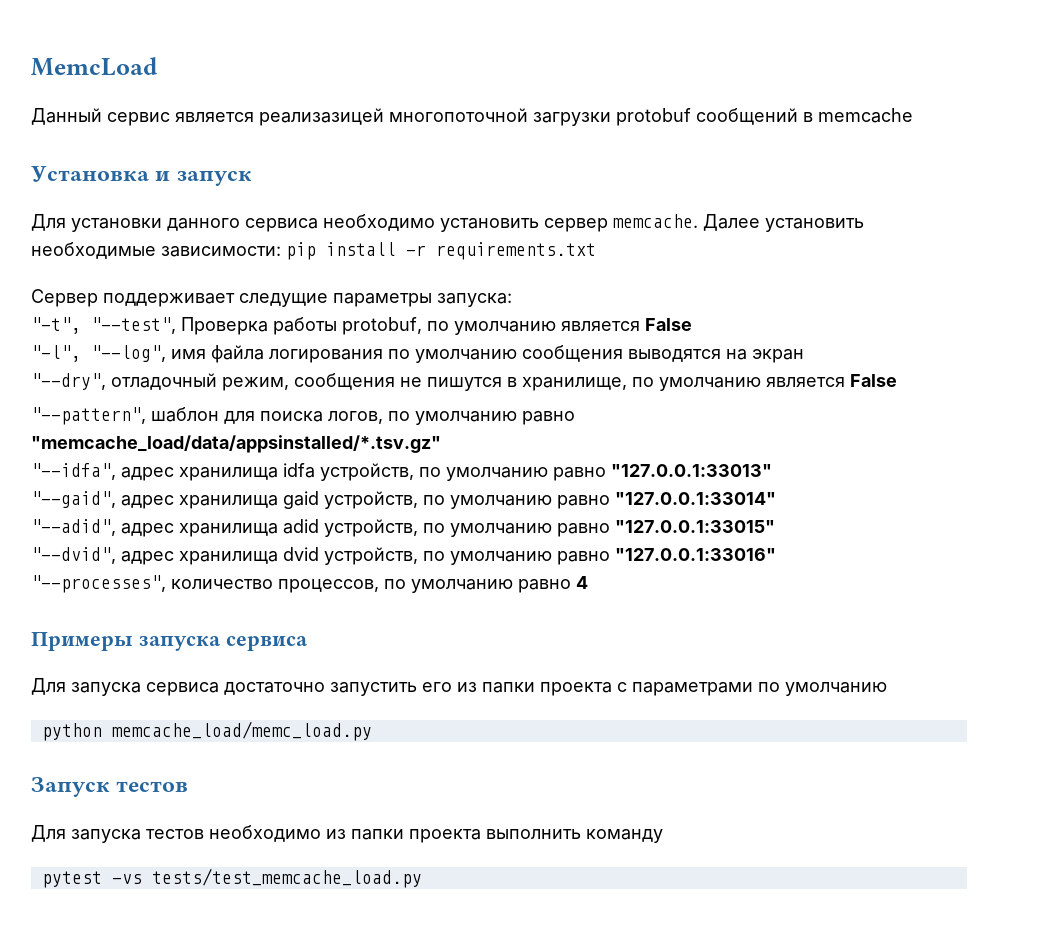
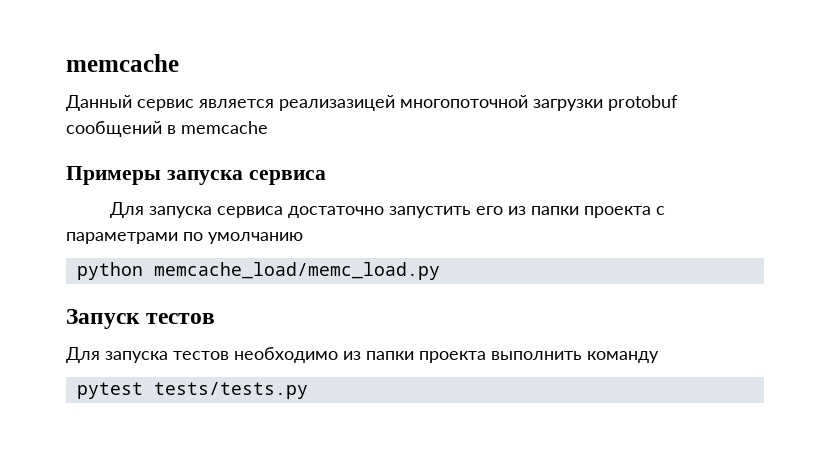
[31,57,158,76] MemcLoad -> [66,54,179,72] memcache
[31,166,252,186] [31,214,864,232] [31,242,596,260] [31,289,512,307] [31,317,692,335] [31,345,804,363] [31,373,897,391] [31,407,575,425] [31,435,441,453] [31,463,772,481] [31,491,776,509] [31,519,775,537] [31,547,776,565] [31,575,588,593] // Установка и запуск // Для установки данного сервиса необходимо установить сервер memcache. Далее установить необходимые зависимости: pip install -r requirements.txt // Сервер поддерживает следущие параметры запуска: // "-t", "--test", Проверка работы protobuf, по умолчанию является False // "-l", "--log", имя файла логирования по умолчанию сообщения выводятся на экран // "--dry", отладочный режим, сообщения не пишутся в хранилище, по умолчанию является False // "--pattern", шаблон для поиска логов, по умолчанию равно "memcache_load/data/appsinstalled/*.tsv.gz" // "--idfa", адрес хранилища idfa устройств, по умолчанию равно "127.0.0.1:33013" // "--gaid", адрес хранилища gaid устройств, по умолчанию равно "127.0.0.1:33014" // "--adid", адрес хранилища adid устройств, по умолчанию равно "127.0.0.1:33015" // "--dvid", адрес хранилища dvid устройств, по умолчанию равно "127.0.0.1:33016" // "--processes", количество процессов, по умолчанию равно 4 -> (268, 127) none
[111,868,422,888] -vs tests/test_memcache_load.py -> [153,382,308,399] tests/tests.py

